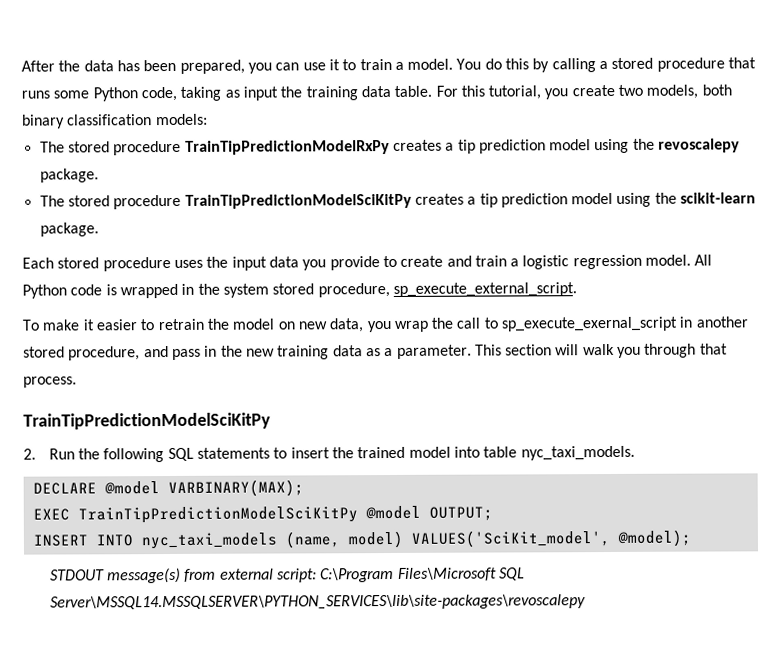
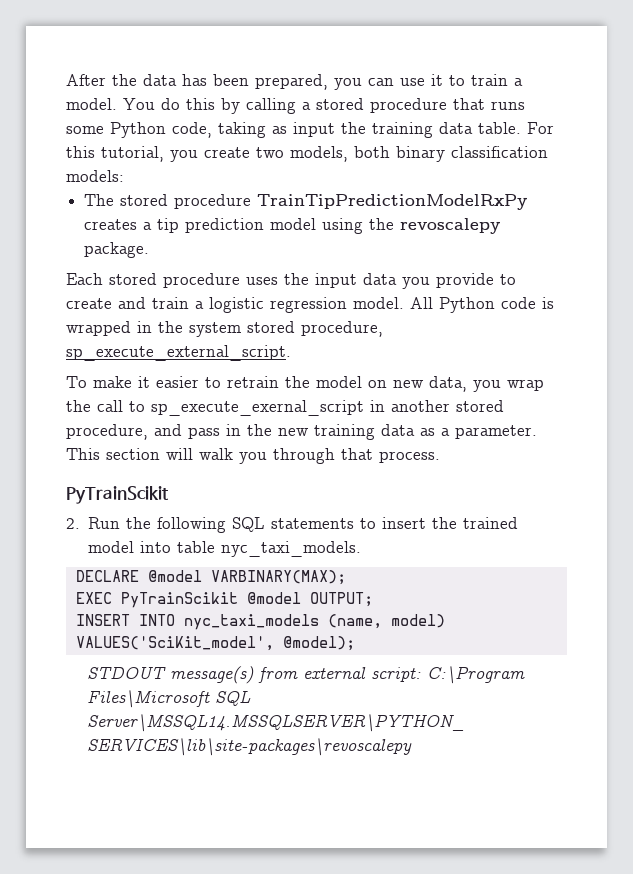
[39,192,757,210] [39,222,99,237] // The stored procedure TrainTipPredictionModelSciKitPy creates a tip prediction model using the scikit-learn package. -> (150, 250) none
[23,412,271,430] TrainTipPredictionModelSciKitPy -> [66,486,169,504] PyTrainScikit
[77,506,358,524] TrainTipPredictionModelSciKitPy -> [120,592,238,608] PyTrainScikit

